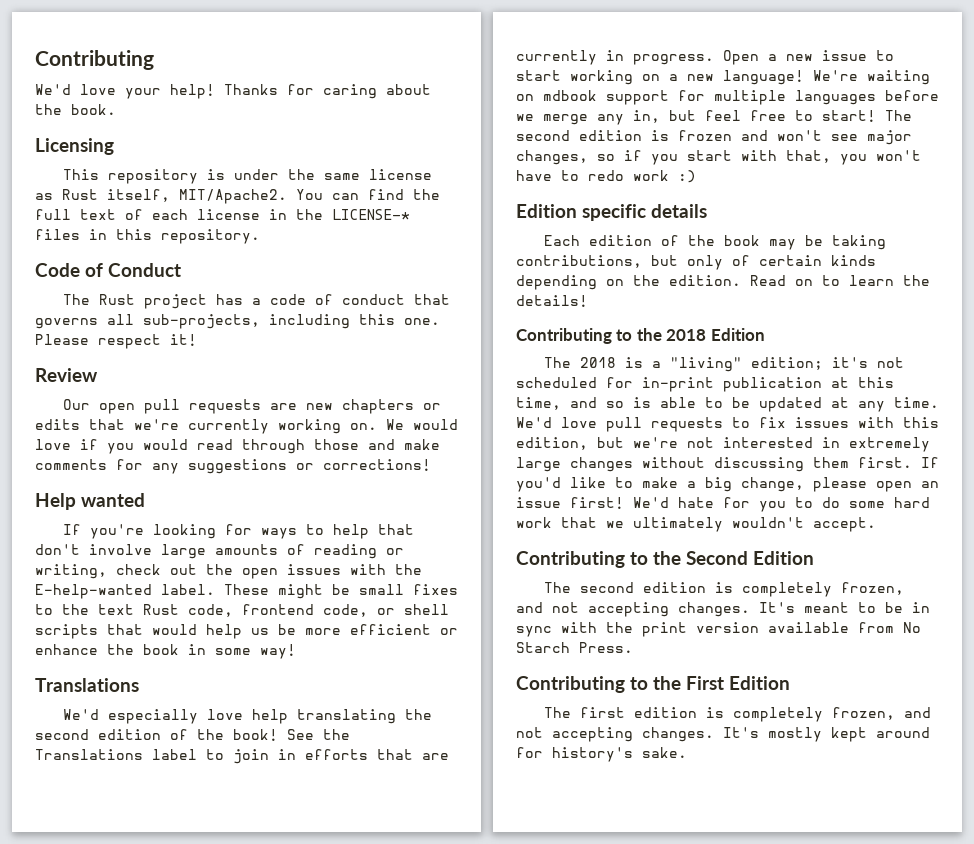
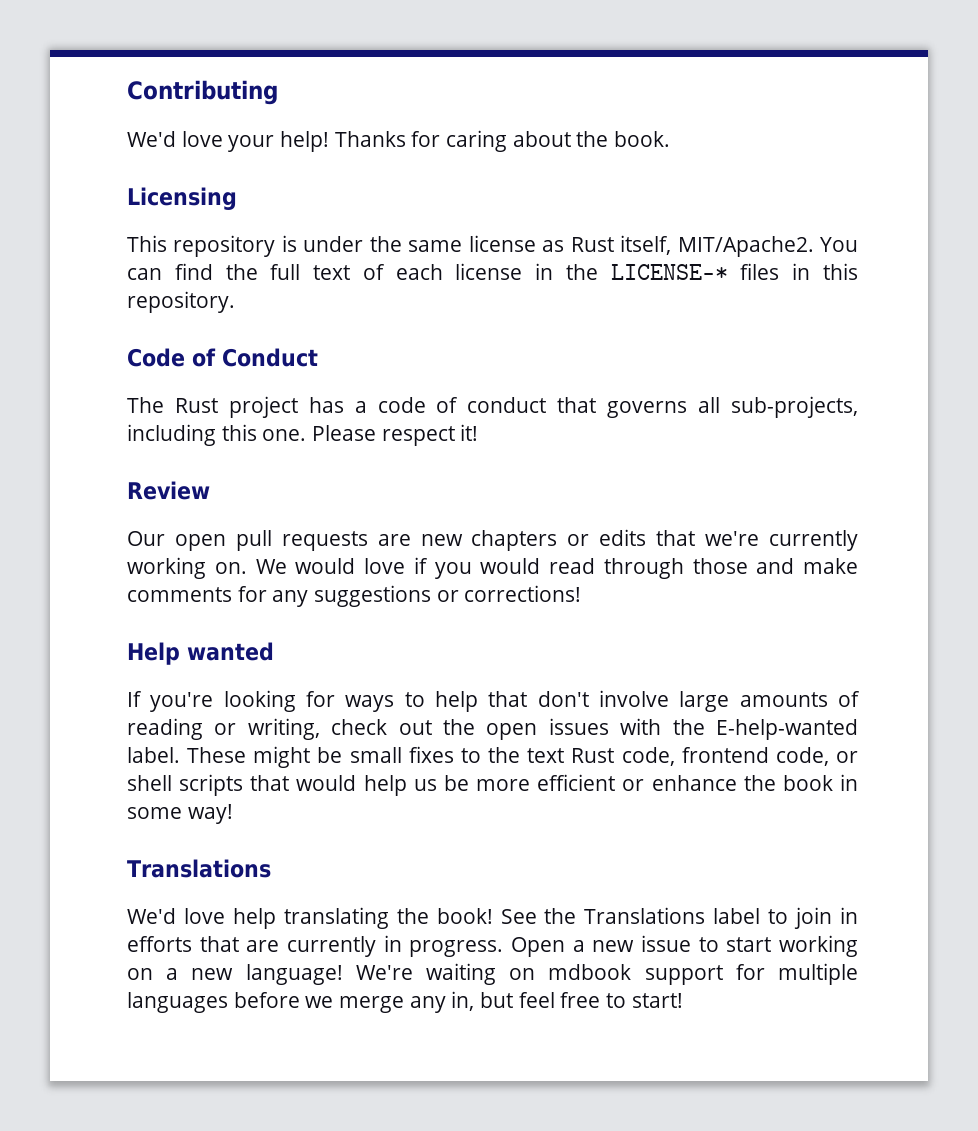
[108,709,199,724] especially -> (176, 916) none
[35,729,224,740] second edition of the -> (429, 916) none
[885,110,912,121] [516,130,912,145] [516,150,921,165] [516,170,696,183] [516,204,707,221] [544,235,887,250] [516,255,876,270] [516,275,930,290] [516,295,588,307] [516,328,765,344] [544,357,905,372] [516,377,894,392] [516,397,939,412] [516,417,939,432] [516,437,930,452] [516,457,939,472] [516,477,939,492] [516,497,930,512] [516,517,876,532] [516,551,814,568] [544,582,905,597] [516,602,930,617] [516,622,921,637] [516,642,633,653] [516,676,790,693] [544,707,932,722] [516,727,930,742] [516,747,687,762] The second edition is frozen and won't see major changes, so if you start with that, you won't have to redo work :) // Edition specific details // Each edition of the book may be taking contributions, but only of certain kinds depending on the edition. Read on to learn the details! // Contributing to the 2018 Edition // The 2018 is a "living" edition; it's not scheduled for in-print publication at this time, and so is able to be updated at any time. We'd love pull requests to fix issues with this edition, but we're not interested in extremely large changes without discussing them first. If you'd like to make a big change, please open an issue first! We'd hate for you to do some hard work that we ultimately wouldn't accept. // Contributing to the Second Edition // The second edition is completely frozen, and not accepting changes. It's meant to be in sync with the print version available from No Starch Press. // Contributing to the First Edition // The first edition is completely frozen, and not accepting changes. It's mostly kept around for history's sake. -> (683, 1000) none

